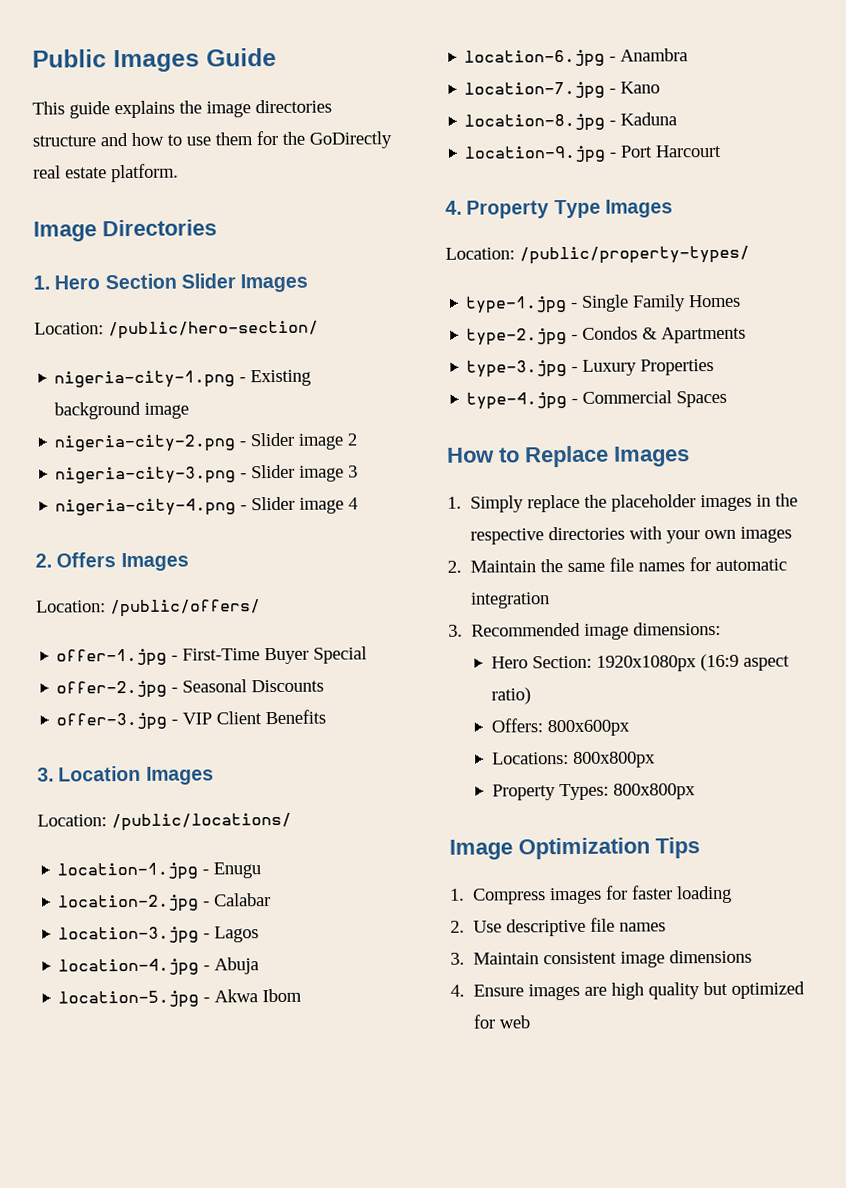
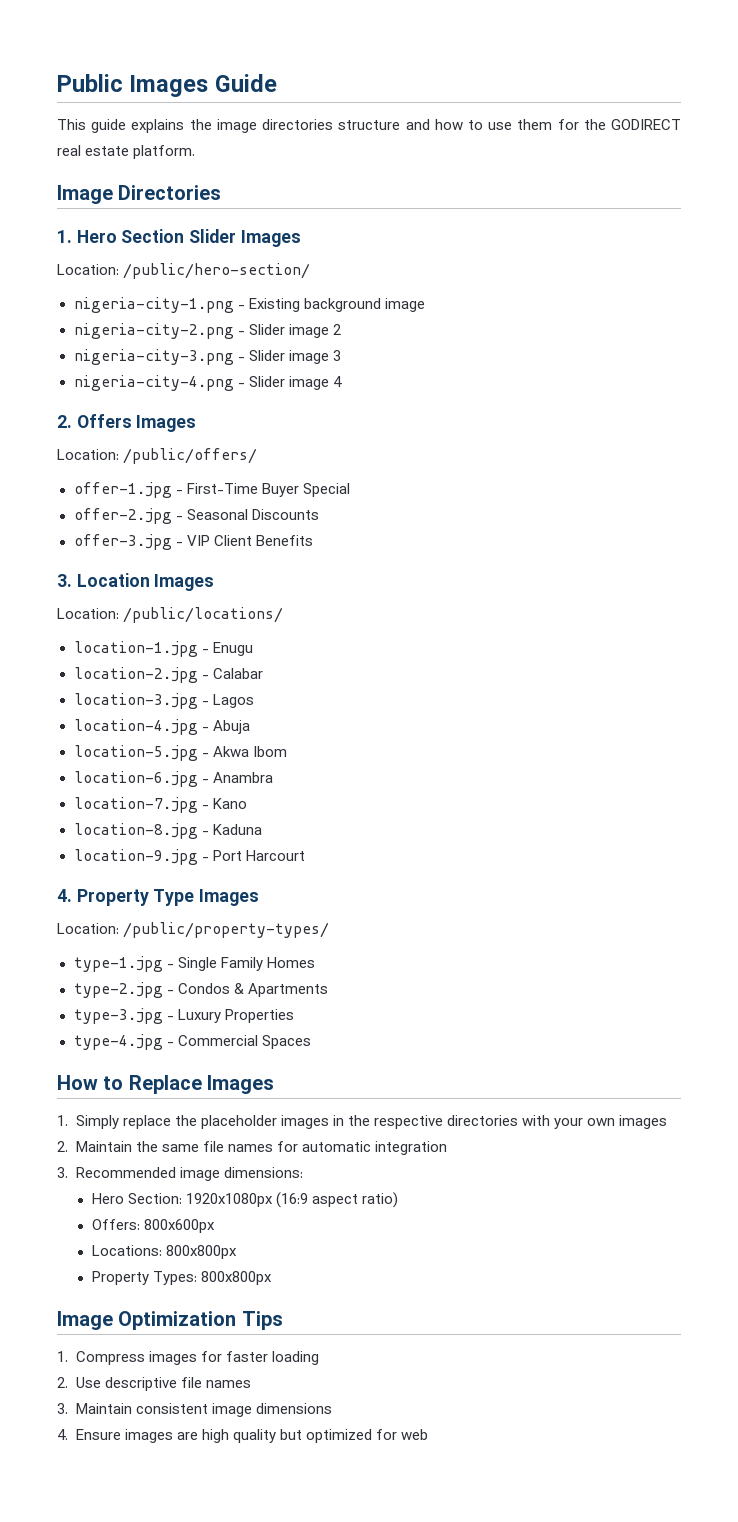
[309,131,392,149] GoDirectly -> [611,119,681,130] GODIRECT

